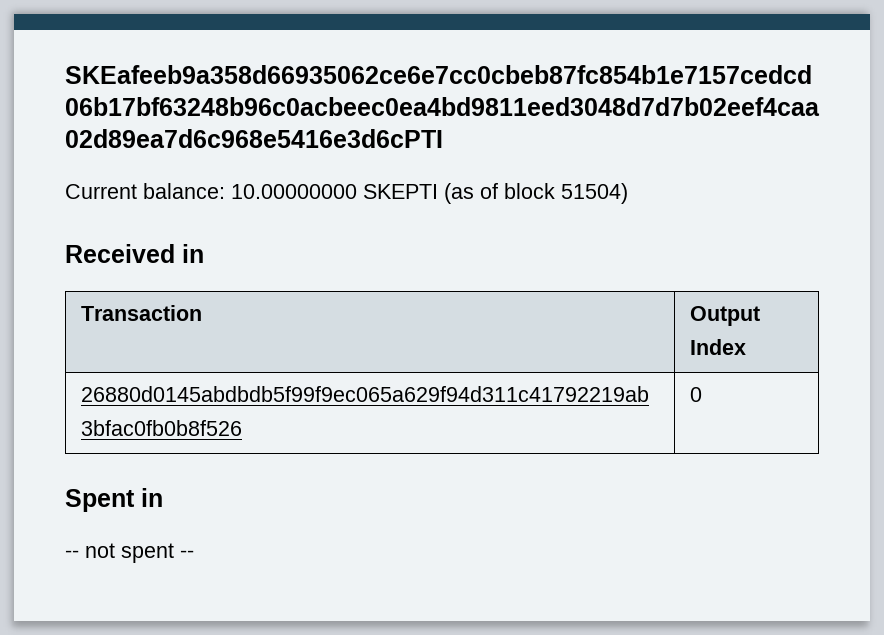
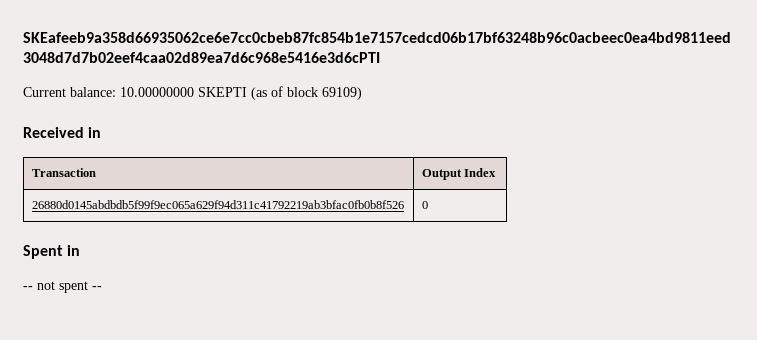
[561,183,628,204] 51504) -> [322,87,362,100] 69109)

